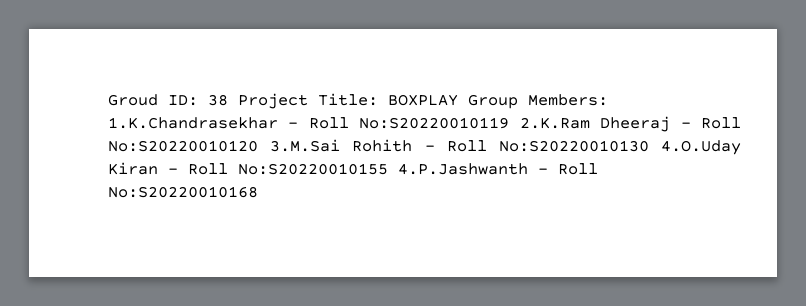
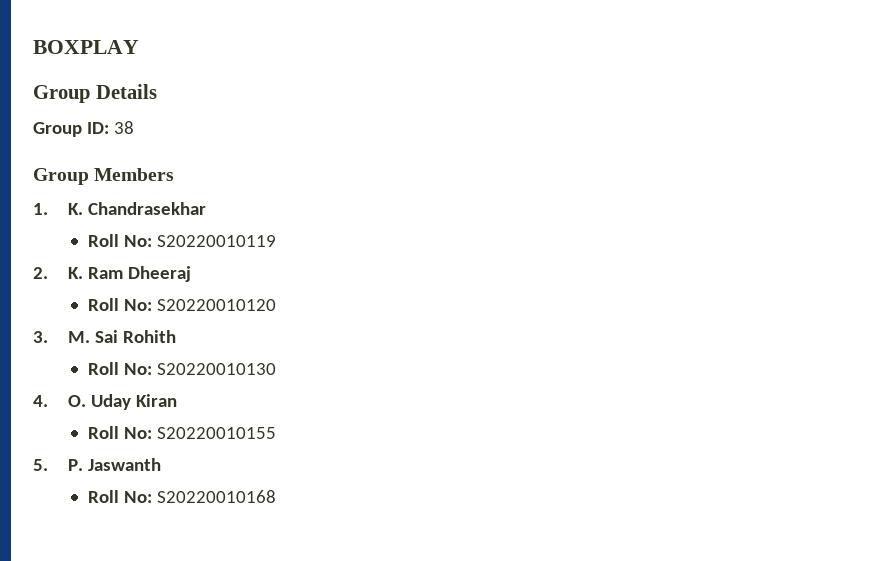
[108,93,608,109] [108,116,741,132] [108,139,741,155] [108,162,598,175] [108,186,258,198] Groud ID: 38 Project Title: BOXPLAY Group Members: 1.K.Chandrasekhar - Roll No:S20220010119 2.K.Ram Dheeraj - Roll No:S20220010120 3.M.Sai Rohith - Roll No:S20220010130 4.O.Uday Kiran - Roll No:S20220010155 4.P.Jashwanth - Roll No:S20220010168 -> [33,40,139,54] [33,84,157,103] [33,121,134,137] [33,168,175,185] [33,202,206,215] [87,234,276,247] [33,266,191,282] [87,298,276,311] [33,330,176,343] [87,362,276,375] [33,394,177,410] [87,426,276,439] [33,458,161,471] [87,490,276,503] BOXPLAY // Group Details // Group ID: 38 // Group Members // 1. K. Chandrasekhar // Roll No: S20220010119 // 2. K. Ram Dheeraj // Roll No: S20220010120 // 3. M. Sai Rohith // Roll No: S20220010130 // 4. O. Uday Kiran // Roll No: S20220010155 // 5. P. Jaswanth // Roll No: S20220010168

